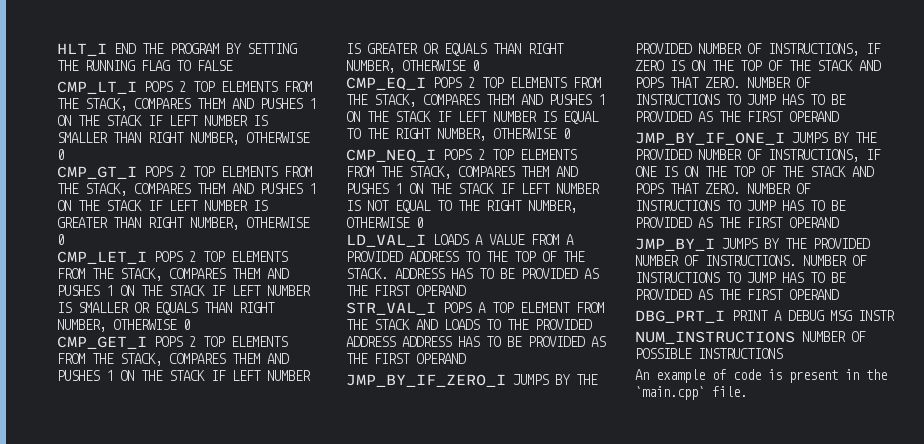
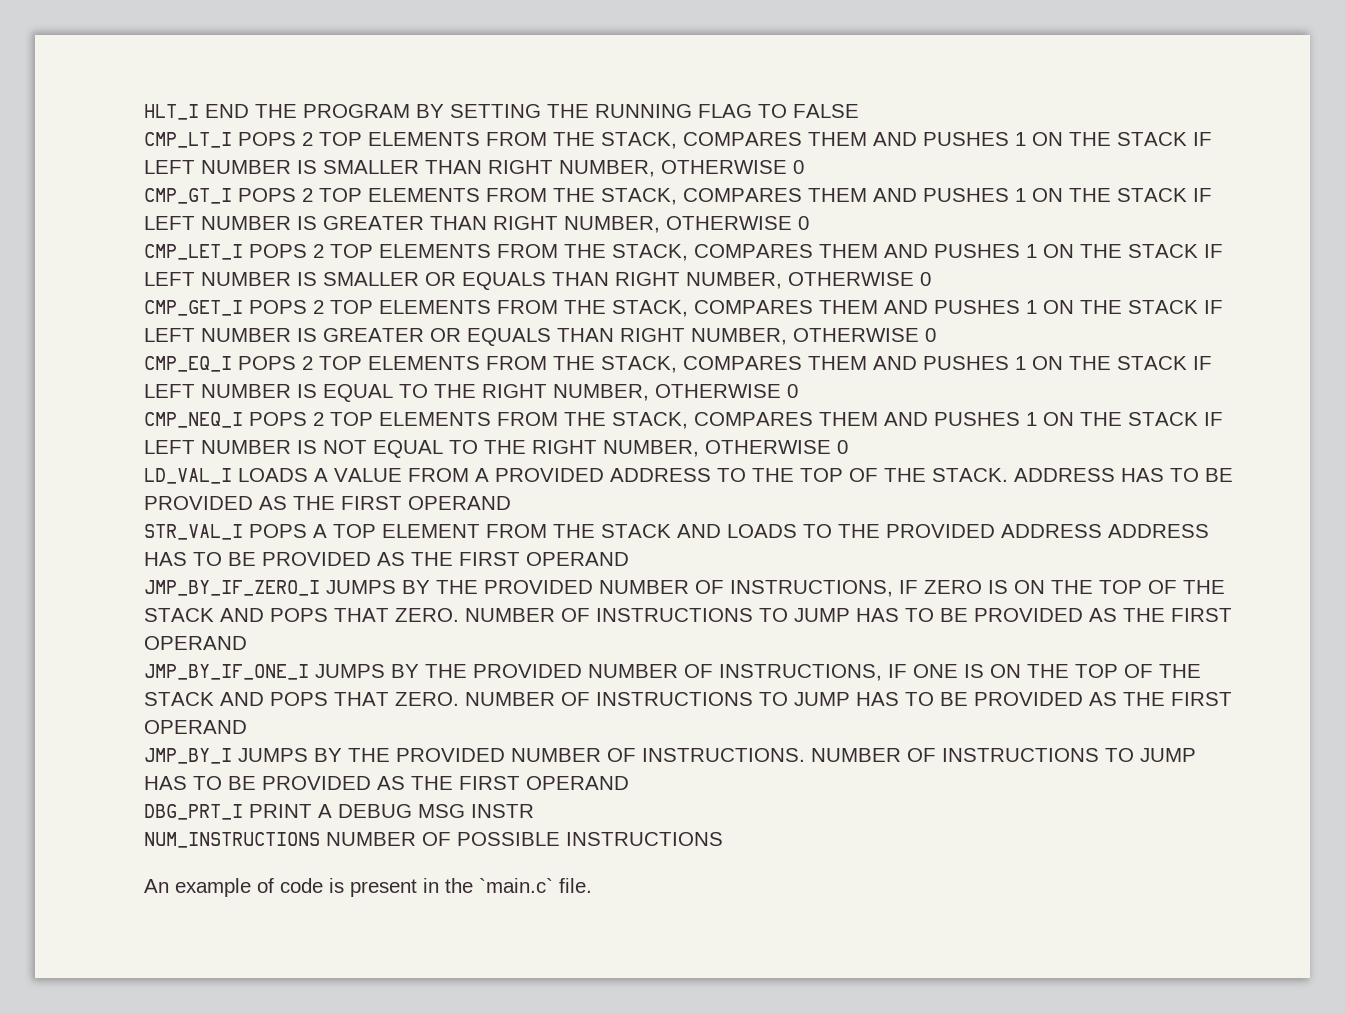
[635,386,705,400] `main.cpp` -> [479,878,553,893] `main.c`

